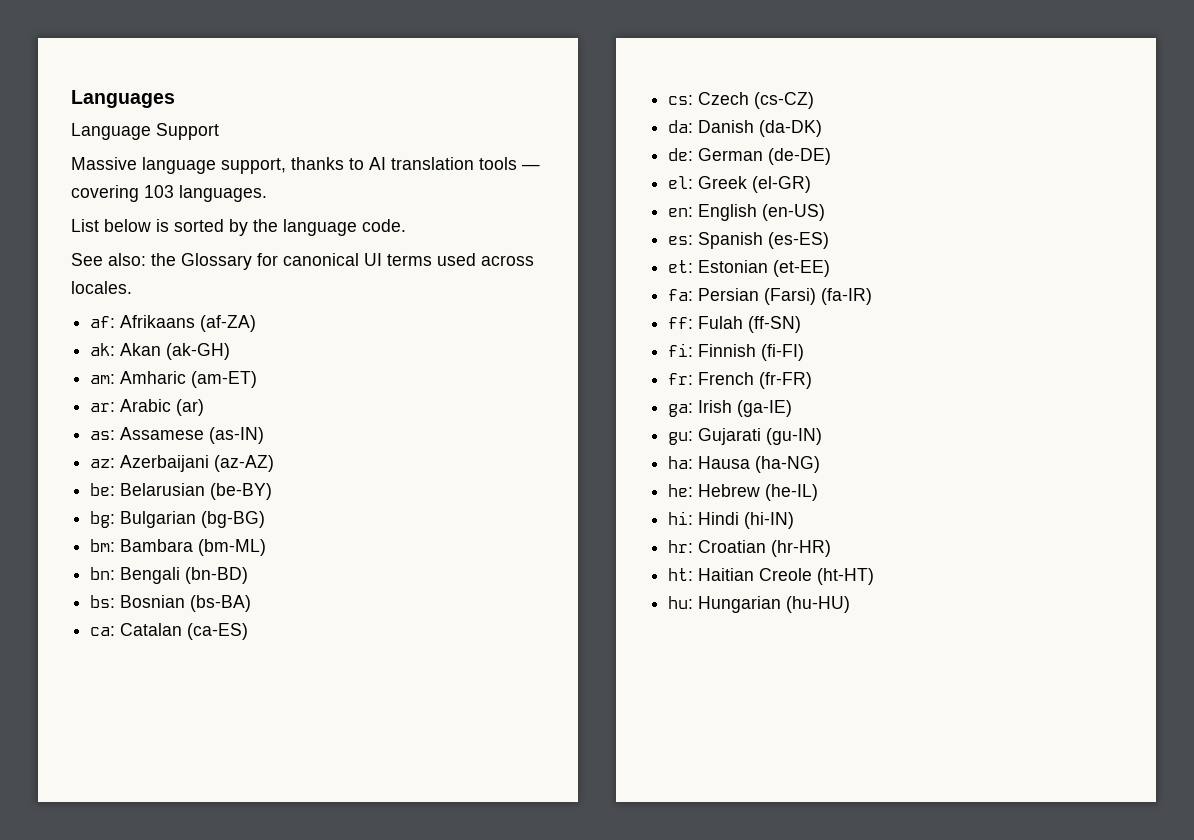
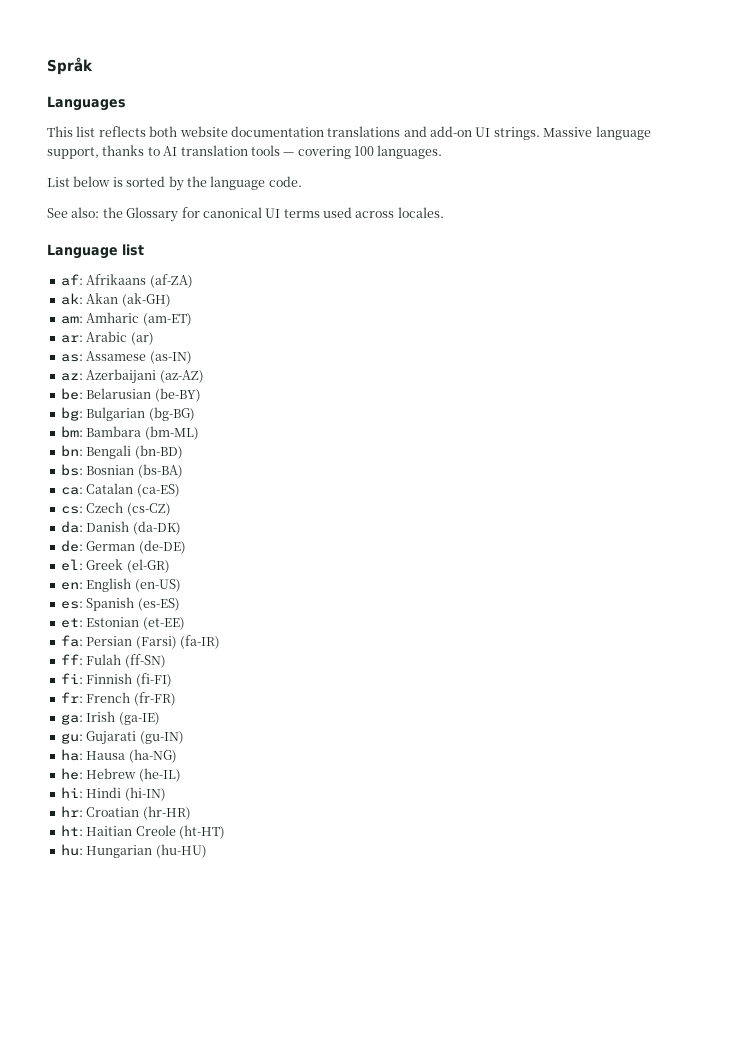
(71, 99) none -> [47,57,93,75] Språk //
[71,123,219,140] Language Support // -> [47,126,540,140] This list reflects both website documentation translations and add-on UI strings.
[144,185,174,198] 103 -> [354,146,374,156] 100
(132, 287) none -> [47,244,144,259] // Language list

